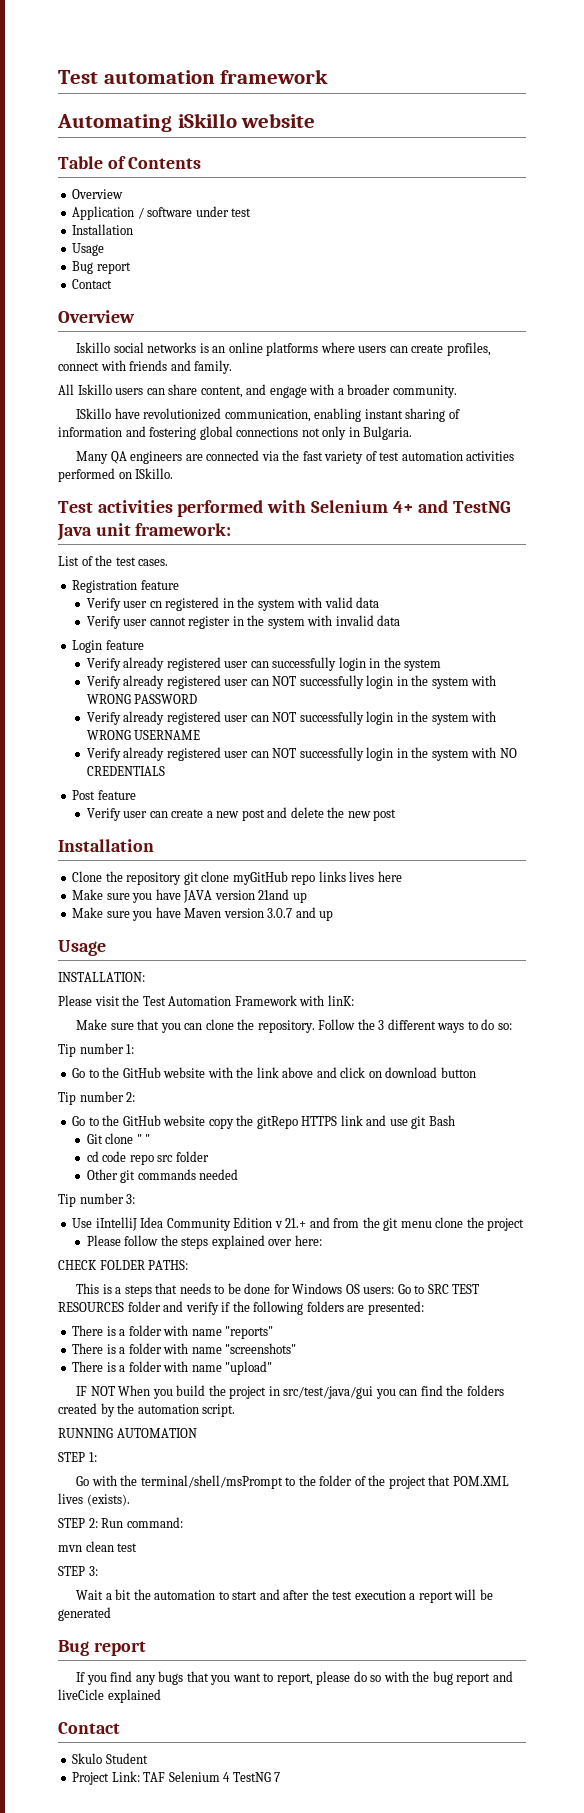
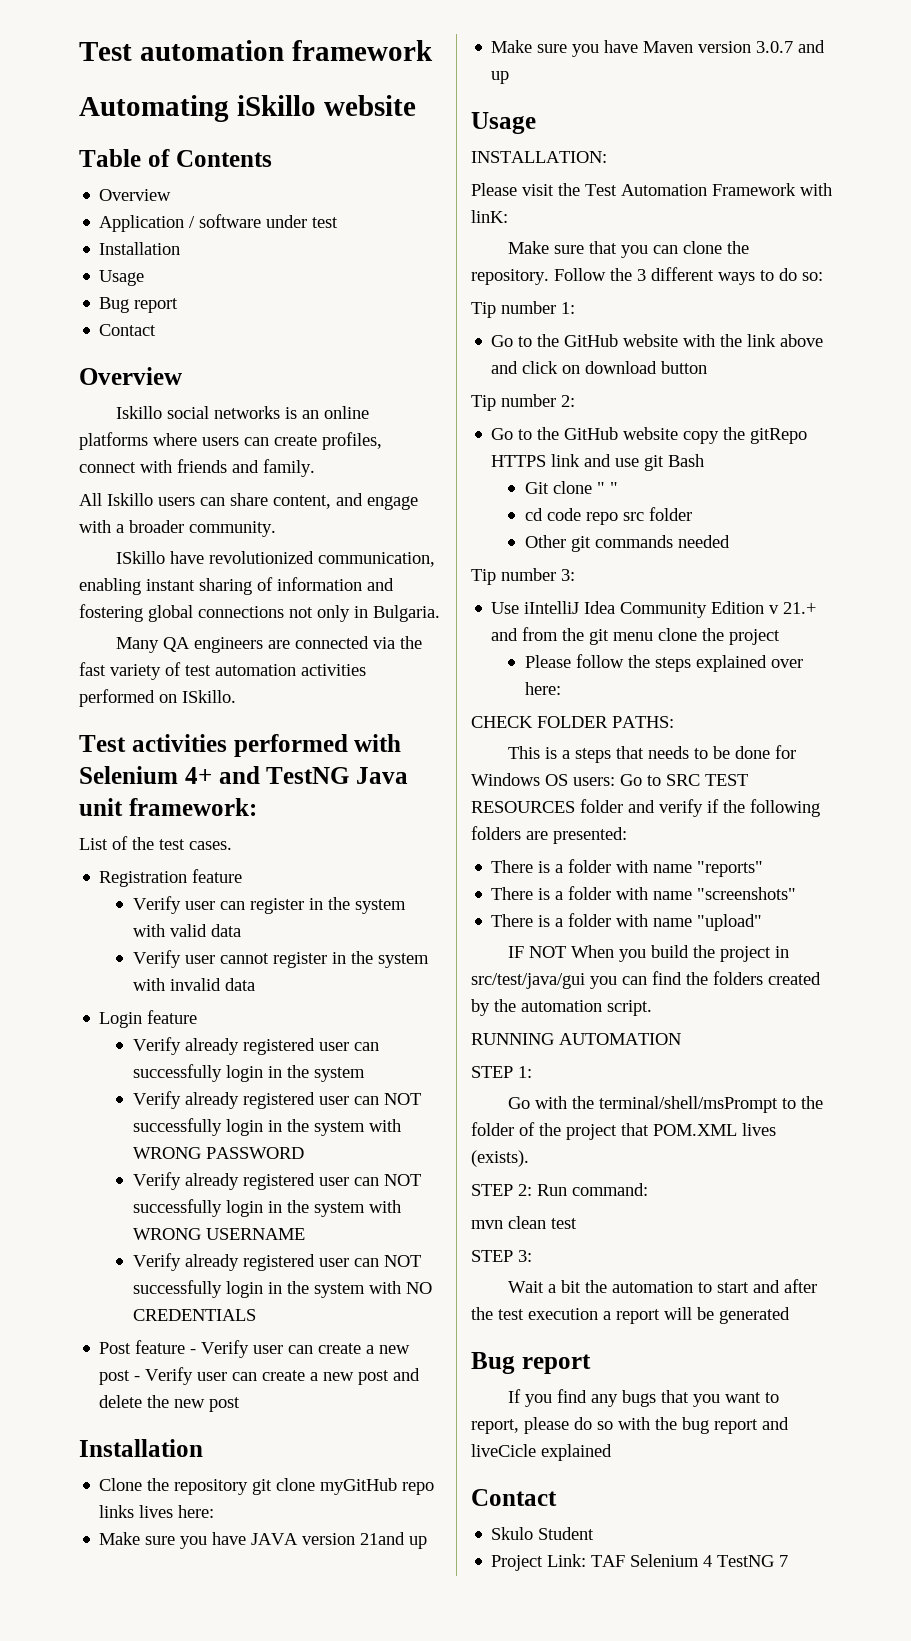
[149,597,220,611] cn registered -> [219,898,304,914] cаn register
(136, 795) // -> [190,1340,411,1358] [99,1370,141,1385] - Verify user can create a new post -
[377,871,402,882] here -> [178,1505,215,1518] here:

